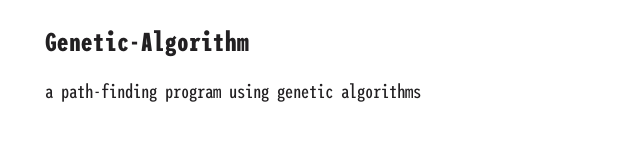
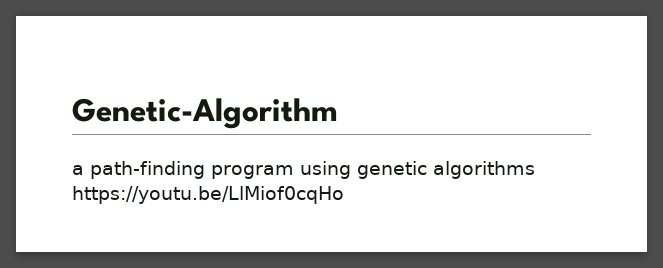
(421, 92) none -> [72,186,344,204] https://youtu.be/LlMiof0cqHo

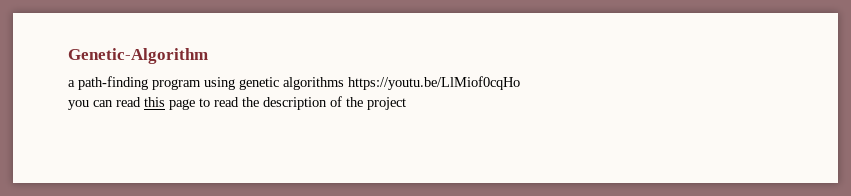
(344, 195) none -> [68,96,406,110] // you can read this page to read the description of the project

